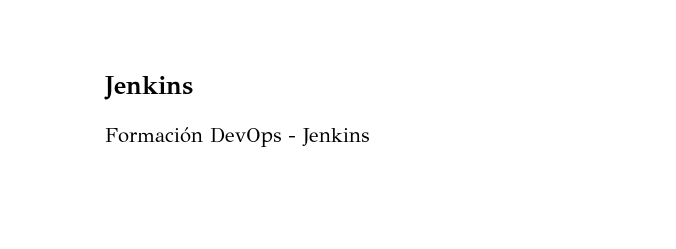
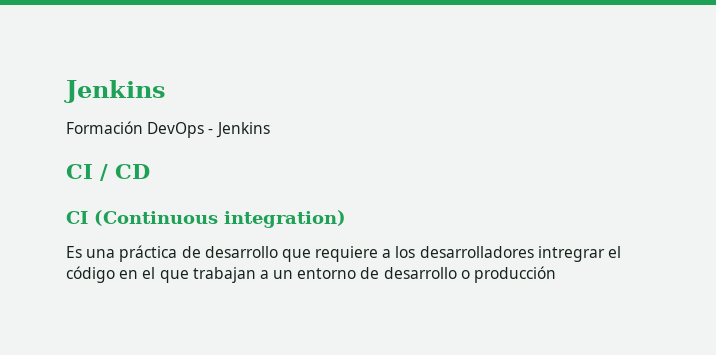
(369, 137) none -> [66,164,150,181] [66,210,346,228] [66,245,622,262] [66,266,557,283] // CI / CD // CI (Continuous integration) // Es una práctica de desarrollo que requiere a los desarrolladores intregrar el código en el que trabajan a un entorno de desarrollo o producción

